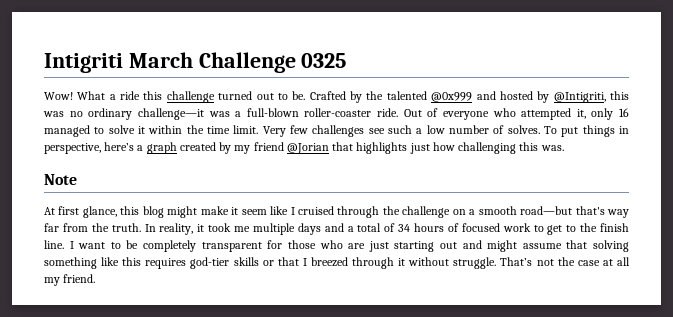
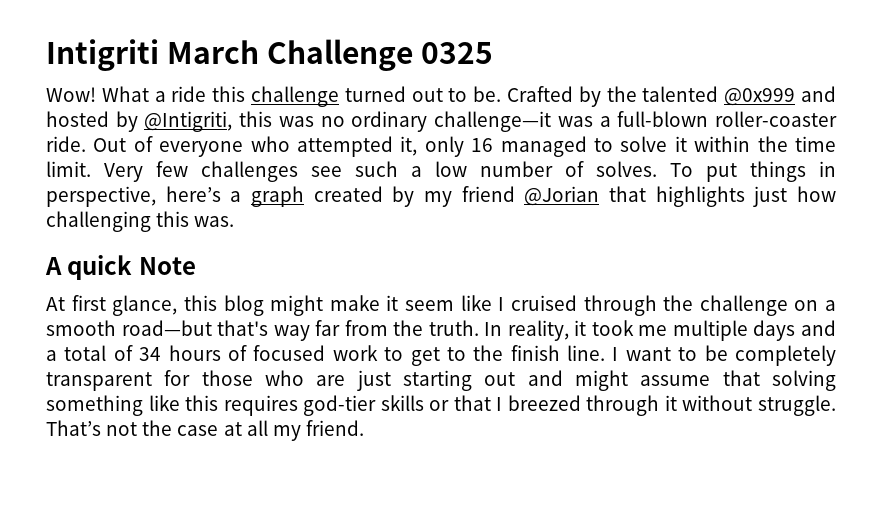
(564, 148) none -> [45,255,133,280] A quick

